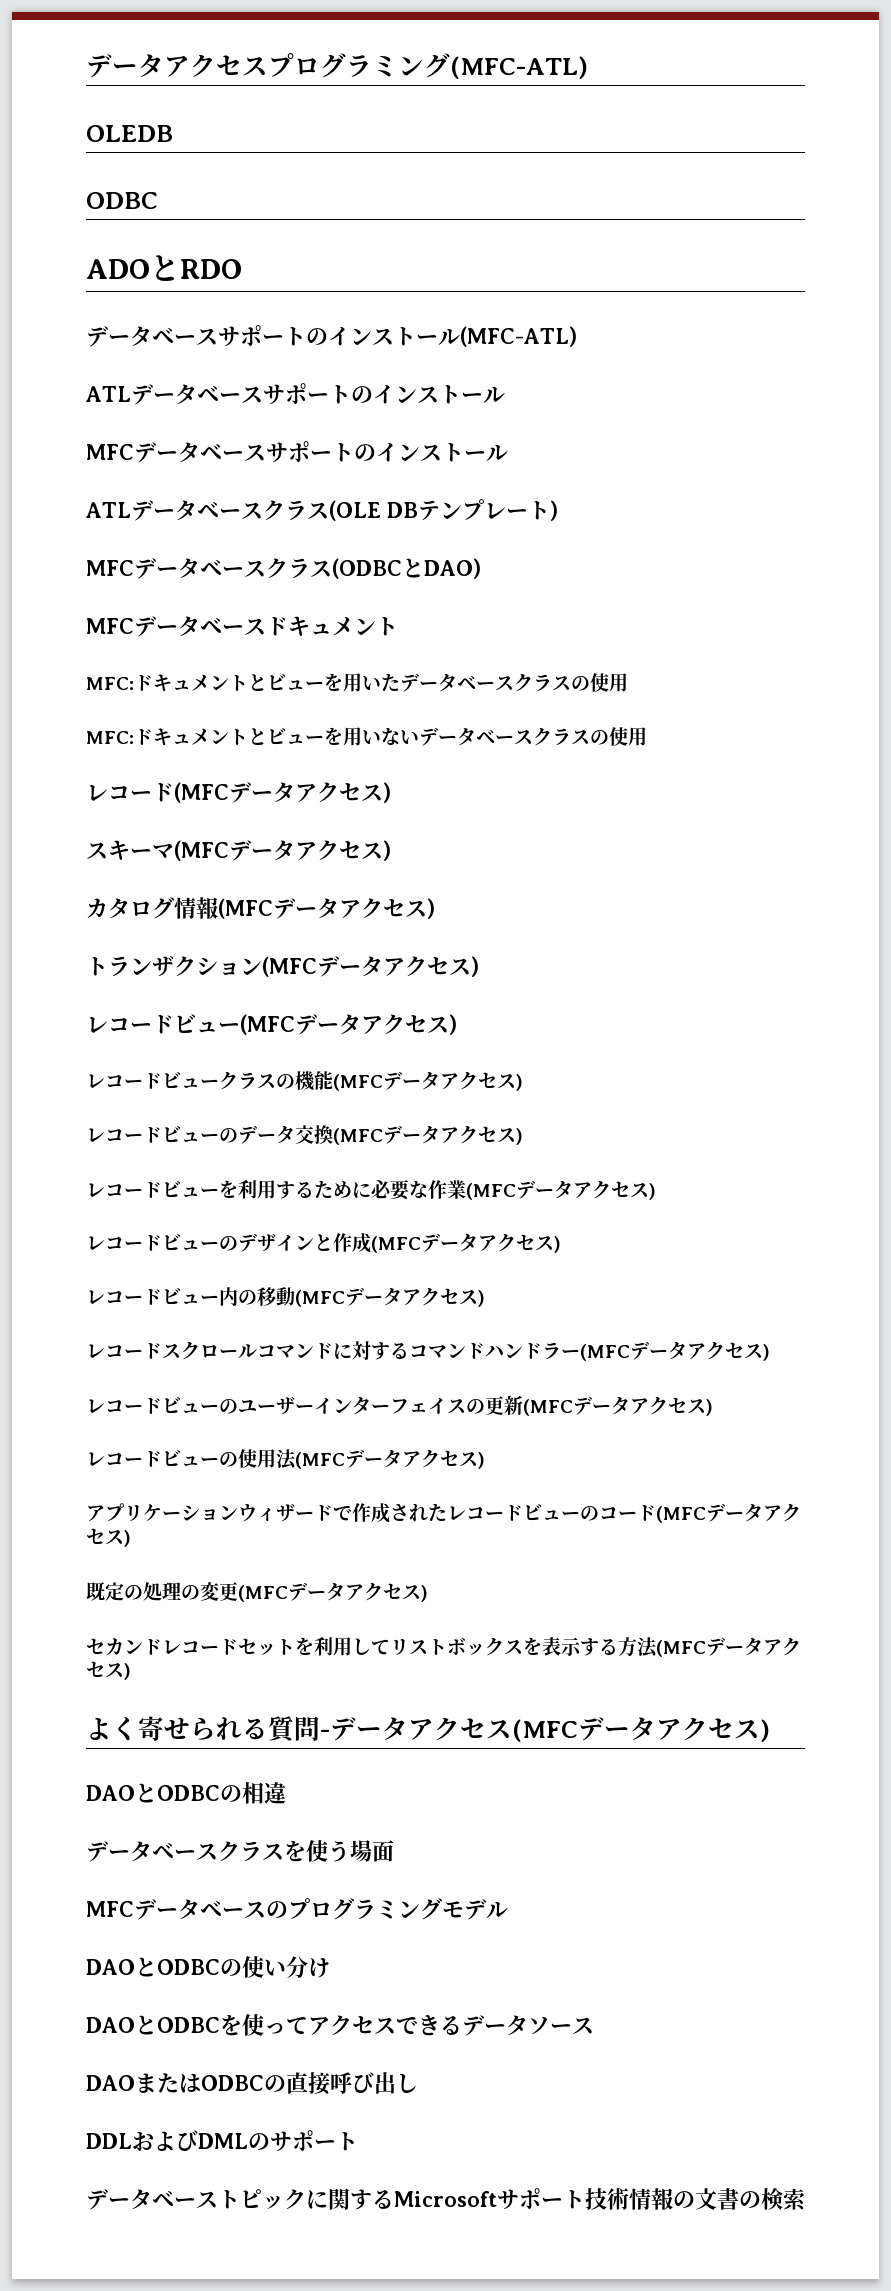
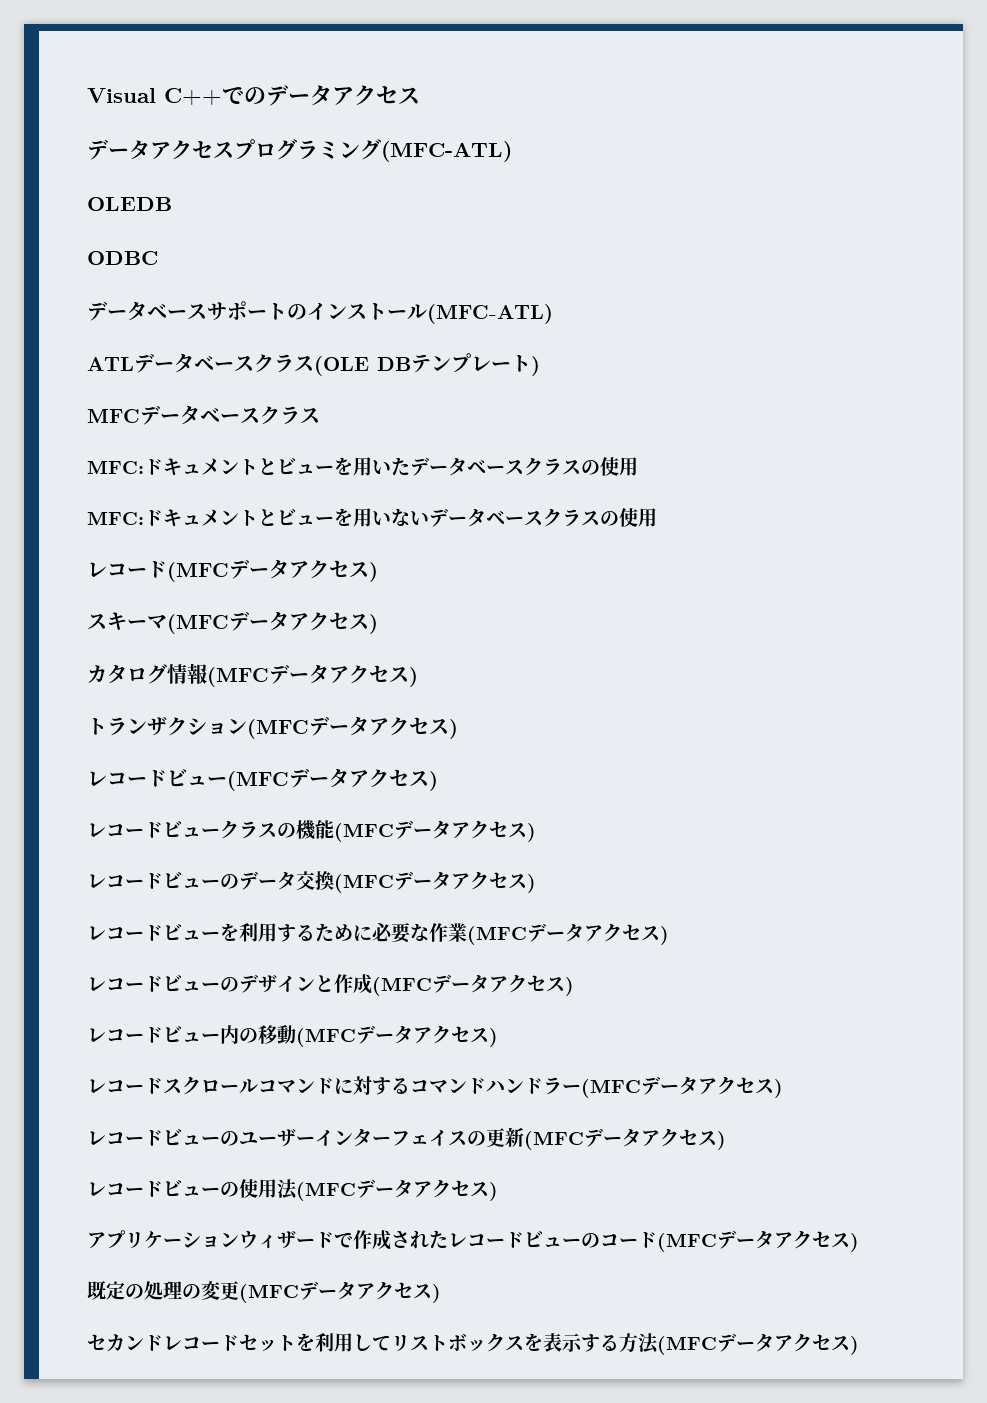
(86, 66) none -> [87,85,420,106] Visual C++でのデータアクセス //
[86,255,242,281] // ADOとRDO -> (158, 258) none
[86,383,505,405] [86,441,508,463] // ATLデータベースサポートのインストール // MFCデータベースサポートのインストール -> (553, 314) none
[332,558,481,579] [86,616,398,637] (ODBCとDAO) // MFCデータベースドキュメント -> (320, 416) none
[86,1716,770,1743] [86,1782,286,1804] [86,1840,394,1862] [86,1898,508,1920] [86,1956,330,1978] [86,2014,594,2036] [86,2072,418,2095] [86,2130,358,2152] [86,2188,805,2211] // よく寄せられる質問-データアクセス(MFCデータアクセス) // DAOとODBCの相違 // データベースクラスを使う場面 // MFCデータベースのプログラミングモデル // DAOとODBCの使い分け // DAOとODBCを使ってアクセスできるデータソース // DAOまたはODBCの直接呼び出し // DDLおよびDMLのサポート // データベーストピックに関するMicrosoftサポート技術情報の文書の検索 -> (859, 1345) none

